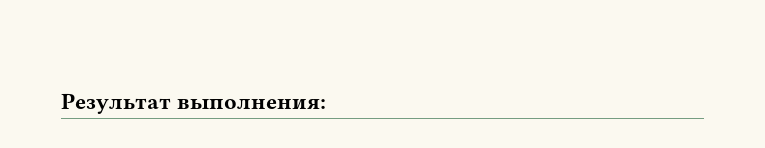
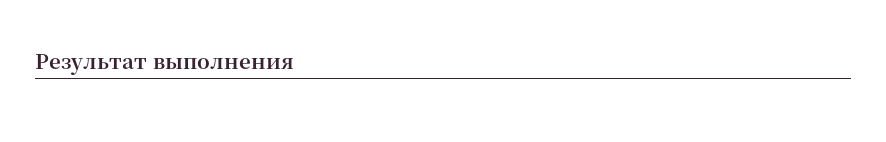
[177,98,327,109] выполнения: -> [152,58,294,69] выполнения

